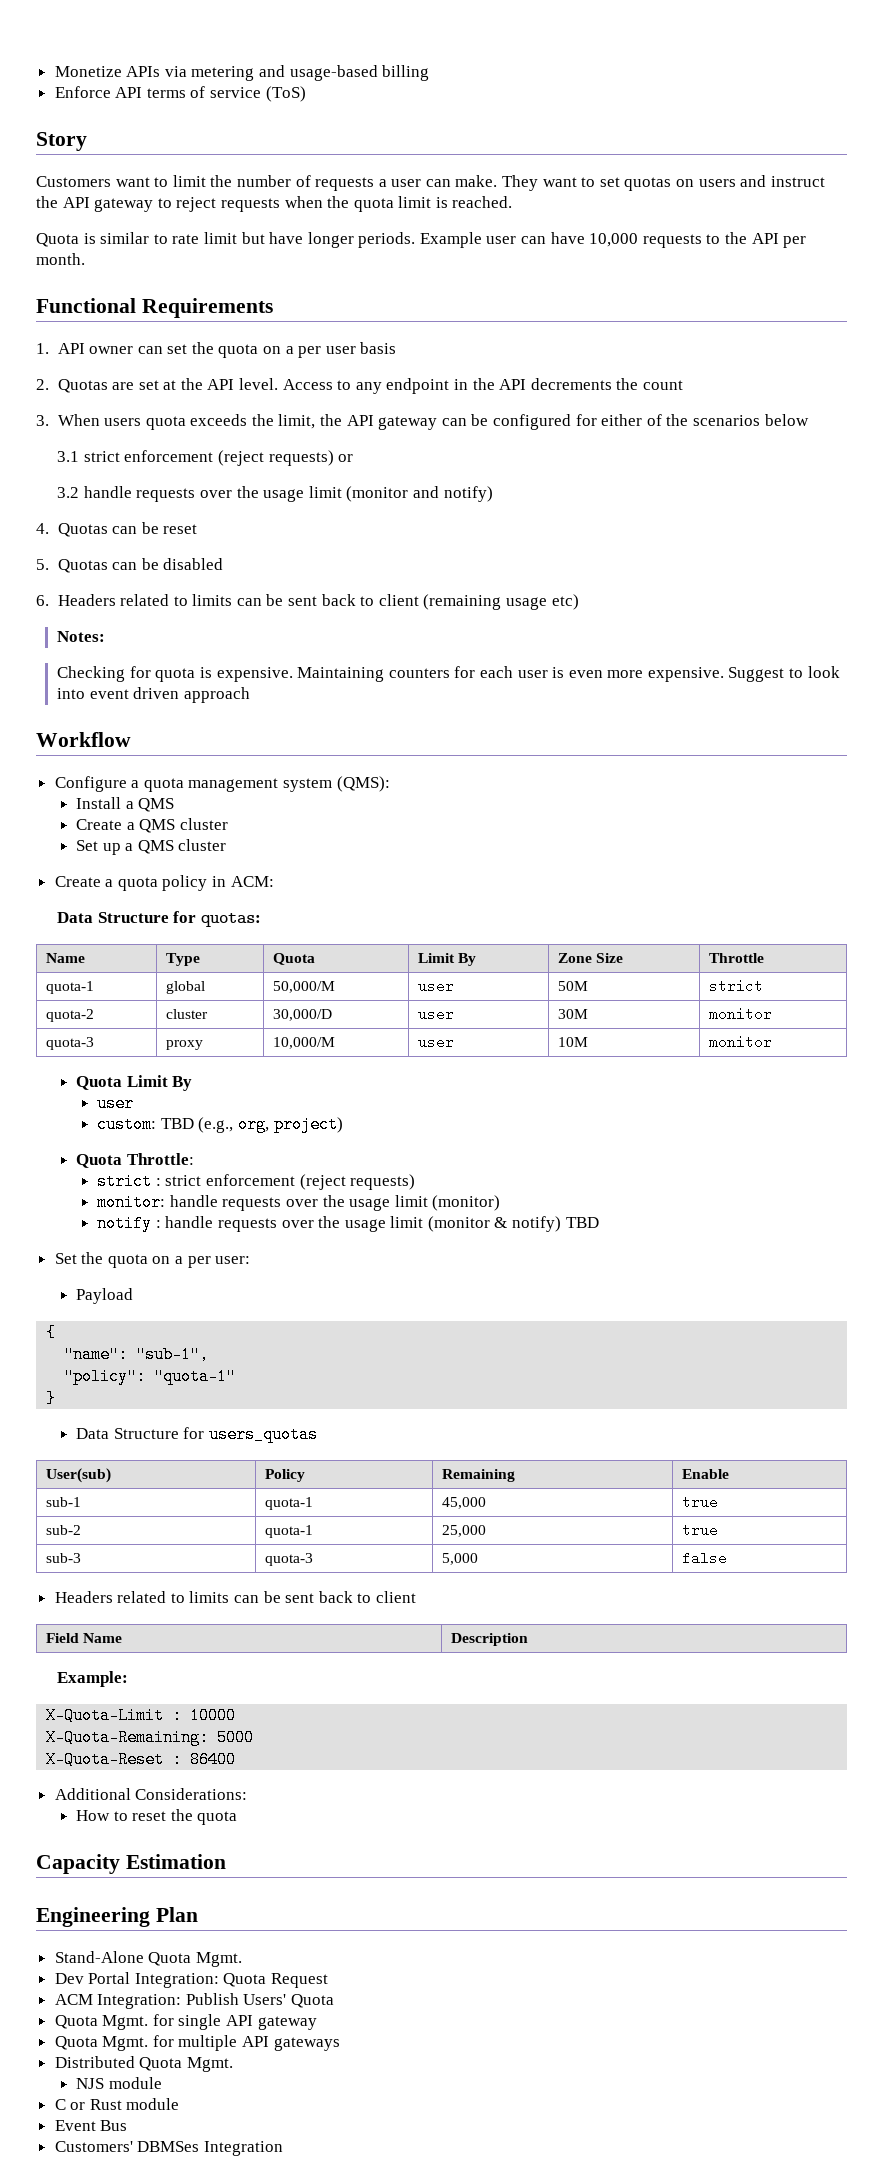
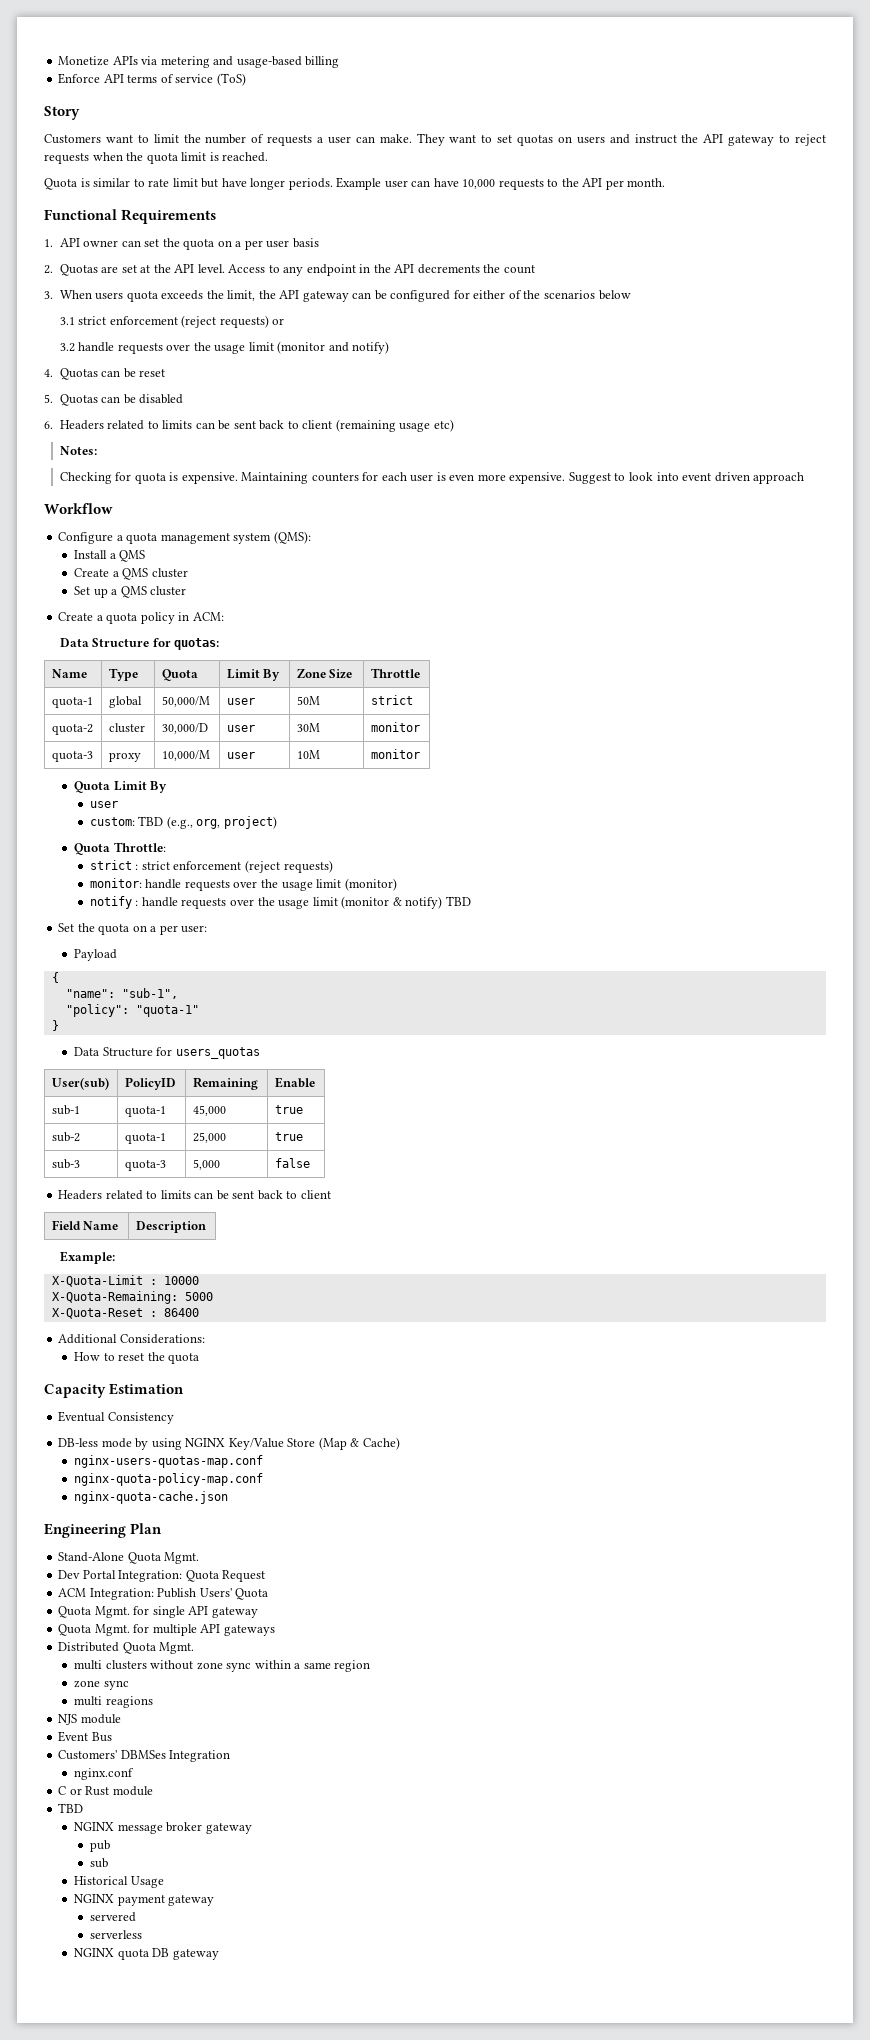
[265,1469,306,1482] Policy -> [124,1077,176,1090] PolicyID
(226, 1861) none -> [58,1411,174,1424] [58,1437,400,1450] [74,1455,264,1468] [74,1473,264,1486] [74,1491,229,1504] // Eventual Consistency // DB-less mode by using NGINX Key/Value Store (Map & Cache) // nginx-users-quotas-map.conf // nginx-quota-policy-map.conf // nginx-quota-cache.json
[75,2077,162,2089] [54,2099,122,2110] NJS module // C or Rust -> [74,1660,371,1672] [74,1680,129,1690] [74,1696,153,1708] [58,1714,78,1725] multi clusters without zone sync within a same region // zone sync // multi reagions // NJS
(283, 2148) none -> [74,1768,135,1780] [58,1786,153,1796] [58,1803,84,1813] [74,1822,252,1834] [89,1840,110,1852] [89,1858,108,1868] [74,1876,164,1888] [74,1894,215,1906] [89,1912,136,1922] [89,1930,142,1939] [74,1948,219,1960] // nginx.conf // C or Rust module // TBD // NGINX message broker gateway // pub // sub // Historical Usage // NGINX payment gateway // servered // serverless // NGINX quota DB gateway

